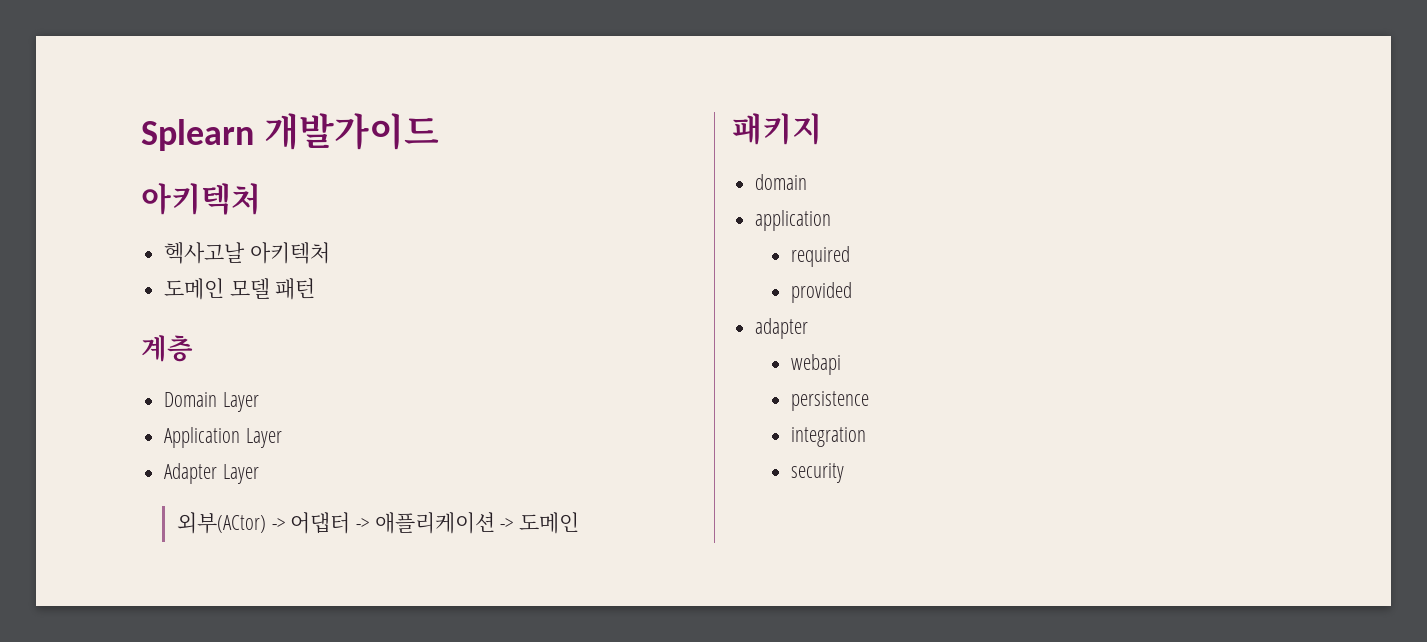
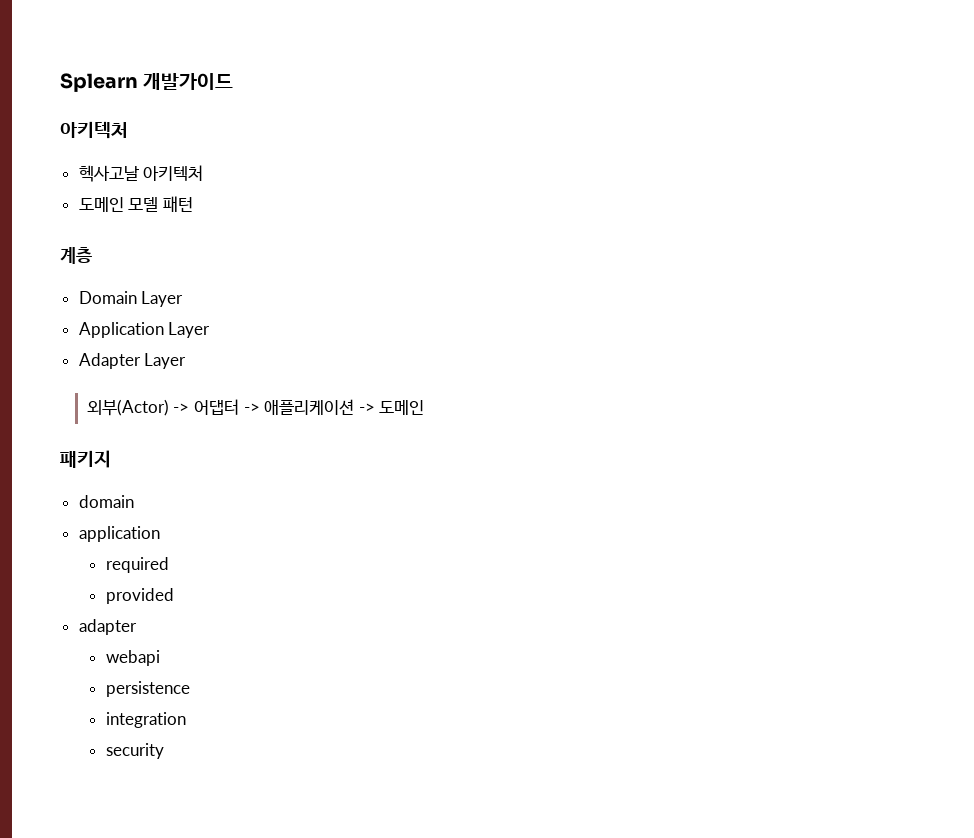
[177,512,267,534] 외부(ACtor) -> [86,399,169,416] 외부(Actor)

